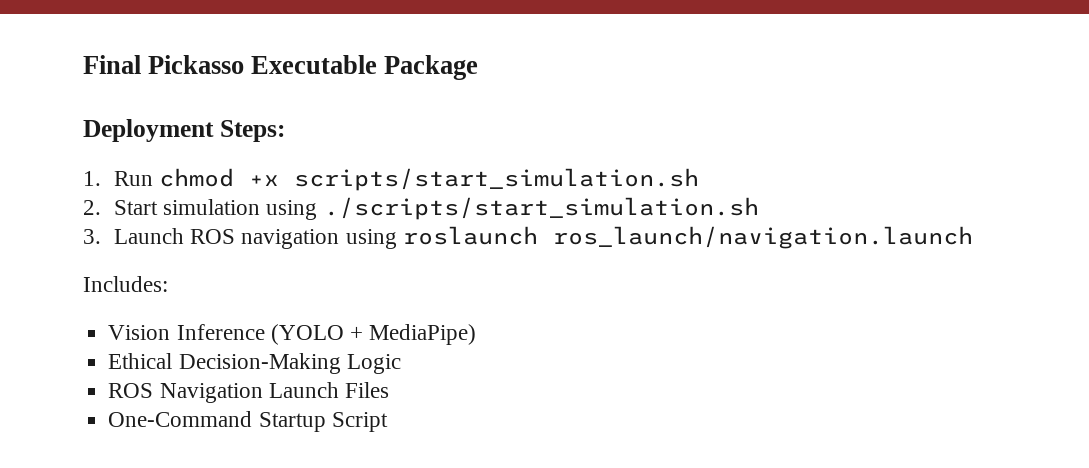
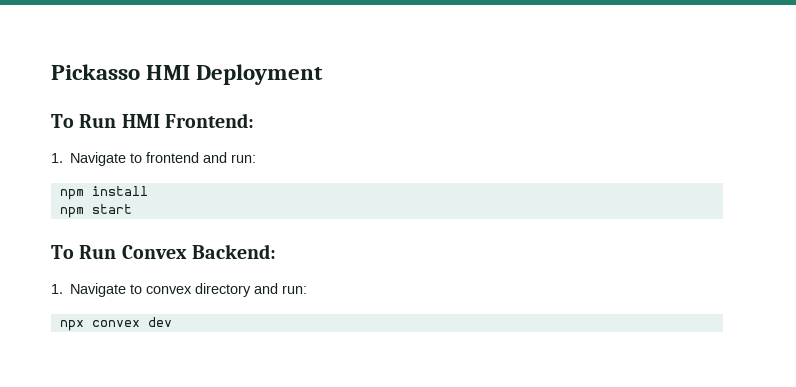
[83,55,479,80] [83,119,285,142] [83,168,700,191] [83,197,759,220] [83,226,973,249] [83,276,168,292] [108,324,477,345] [108,353,401,374] [108,382,389,403] [108,411,388,432] Final Pickasso Executable Package // Deployment Steps: // 1. Run chmod +x scripts/start_simulation.sh // 2. Start simulation using ./scripts/start_simulation.sh // 3. Launch ROS navigation using roslaunch ros_launch/navigation.launch // Includes: // Vision Inference (YOLO + MediaPipe) // Ethical Decision-Making Logic // ROS Navigation Launch Files // One-Command Startup Script -> [51,64,324,85] [51,113,255,128] [51,152,257,166] [59,186,148,200] [59,204,132,218] [51,244,277,259] [51,283,308,297] [59,317,172,331] Pickasso HMI Deployment // To Run HMI Frontend: // 1. Navigate to frontend and run: // npm install // npm start // To Run Convex Backend: // 1. Navigate to convex directory and run: // npx convex dev

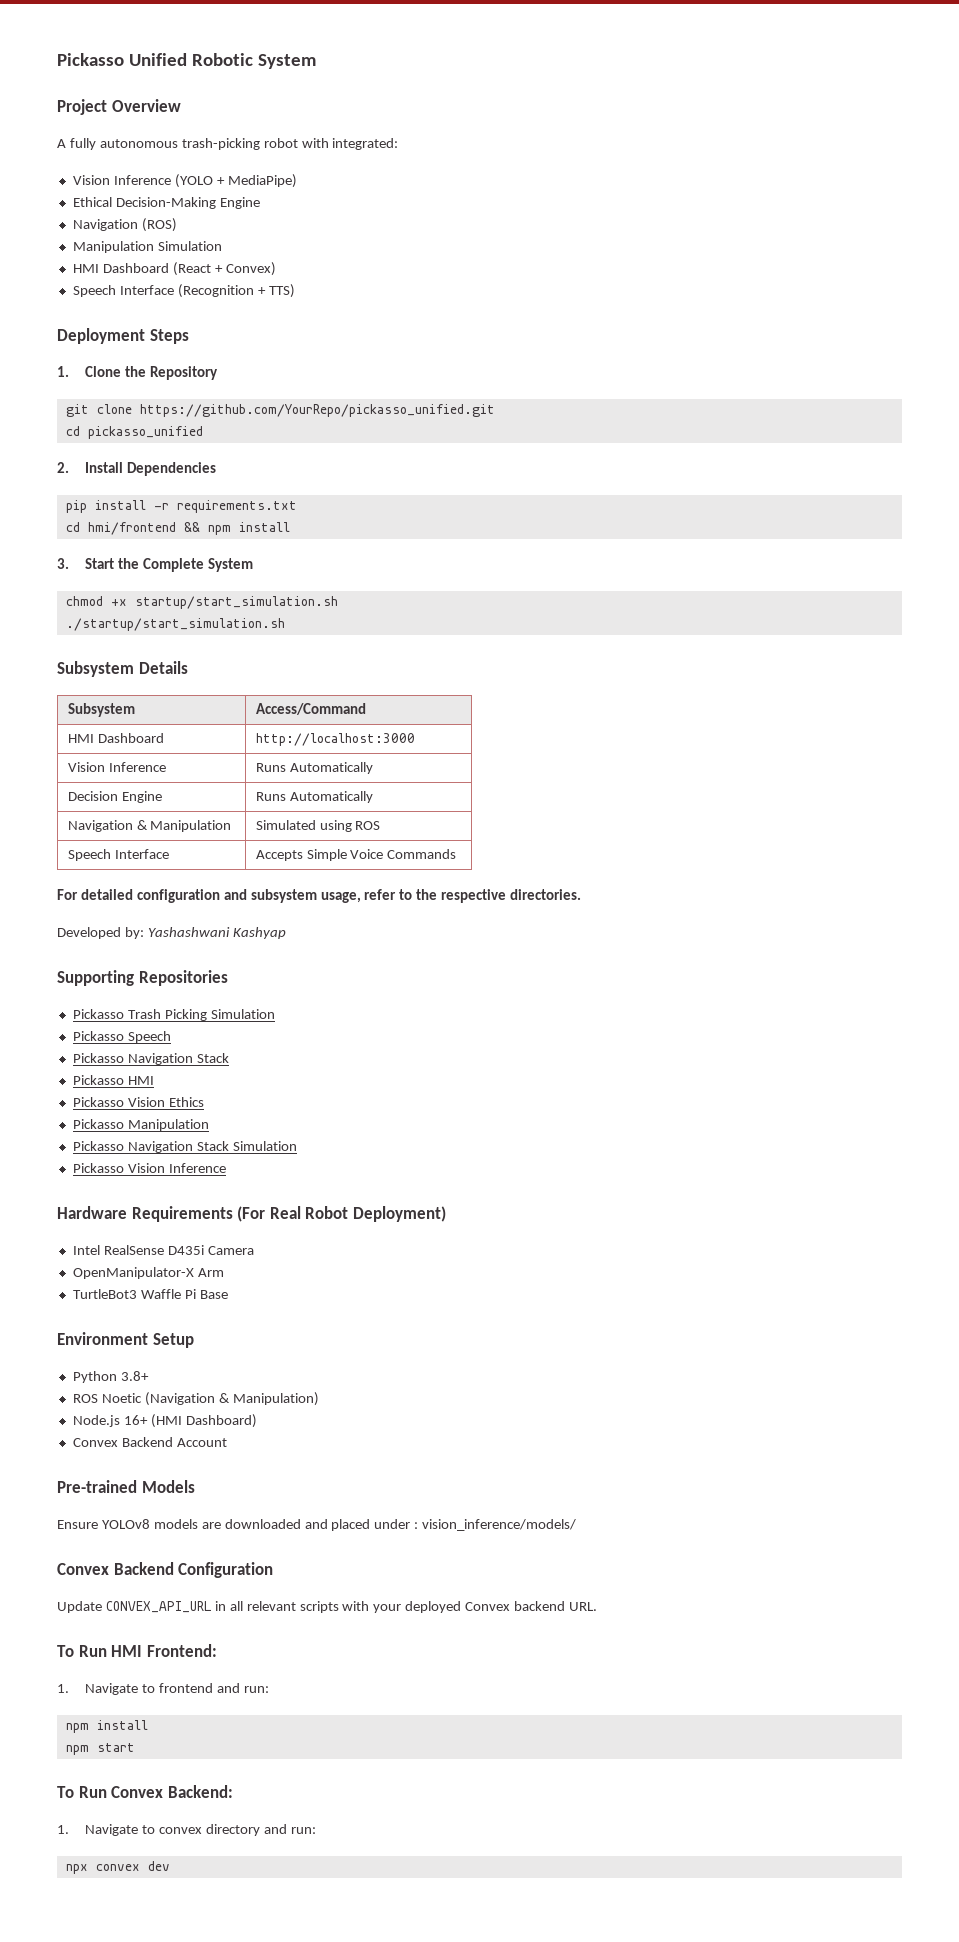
[51,64,324,85] Pickasso HMI Deployment -> [57,53,316,69] [57,99,181,115] [57,138,399,150] [72,174,297,188] [72,197,260,209] [72,218,177,232] [72,241,222,253] [72,262,276,276] [72,284,295,298] [57,328,189,344] [57,366,219,380] [65,404,495,417] [65,426,203,439] [57,462,217,476] [65,500,297,513] [65,522,290,535] [57,558,253,572] [65,596,338,609] [65,618,285,631] [57,661,188,677] [67,703,135,717] [255,703,366,715] [67,733,164,743] [255,733,415,746] [67,762,166,772] [255,762,373,774] [67,791,162,803] [255,791,373,803] [67,820,232,832] [255,820,381,832] [67,849,169,861] [255,849,457,861] [57,889,582,903] [57,927,286,939] [57,970,228,986] [72,1009,275,1021] [72,1031,171,1043] [72,1053,229,1065] [72,1075,154,1085] [72,1097,204,1107] [72,1119,209,1131] [72,1141,297,1153] [72,1163,226,1173] [57,1206,446,1222] [72,1245,254,1255] [72,1267,224,1279] [72,1289,228,1299] [57,1332,194,1348] [72,1371,149,1383] [72,1392,319,1406] [72,1414,257,1428] [72,1437,227,1447] [57,1480,195,1493] [57,1519,577,1531] [57,1562,274,1578] [57,1601,598,1613] Pickasso Unified Robotic System // Project Overview // A fully autonomous trash-picking robot with integrated: // Vision Inference (YOLO + MediaPipe) // Ethical Decision-Making Engine // Navigation (ROS) // Manipulation Simulation // HMI Dashboard (React + Convex) // Speech Interface (Recognition + TTS) // Deployment Steps // 1. Clone the Repository // git clone https://github.com/YourRepo/pickasso_unified.git // cd pickasso_unified // 2. Install Dependencies // pip install -r requirements.txt // cd hmi/frontend && npm install // 3. Start the Complete System // chmod +x startup/start_simulation.sh // ./startup/start_simulation.sh // Subsystem Details // Subsystem | Access/Command // HMI Dashboard | http://localhost:3000 // Vision Inference | Runs Automatically // Decision Engine | Runs Automatically // Navigation & Manipulation | Simulated using ROS // Speech Interface | Accepts Simple Voice Commands // For detailed configuration and subsystem usage, refer to the respective directories. // Developed by: Yashashwani Kashyap // Supporting Repositories // Pickasso Trash Picking Simulation // Pickasso Speech // Pickasso Navigation Stack // Pickasso HMI // Pickasso Vision Ethics // Pickasso Manipulation // Pickasso Navigation Stack Simulation // Pickasso Vision Inference // Hardware Requirements (For Real Robot Deployment) // Intel RealSense D435i Camera // OpenManipulator-X Arm // TurtleBot3 Waffle Pi Base // Environment Setup // Python 3.8+ // ROS Noetic (Navigation & Manipulation) // Node.js 16+ (HMI Dashboard) // Convex Backend Account // Pre-trained Models // Ensure YOLOv8 models are downloaded and placed under : vision_inference/models/ // Convex Backend Configuration // Update CONVEX_API_URL in all relevant scripts with your deployed Convex backend URL.

